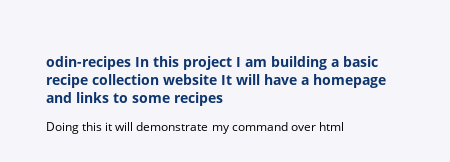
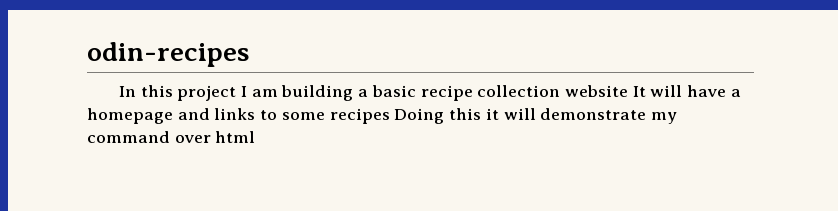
(131, 63) none -> (249, 54) //
(223, 99) // -> (390, 116) none

